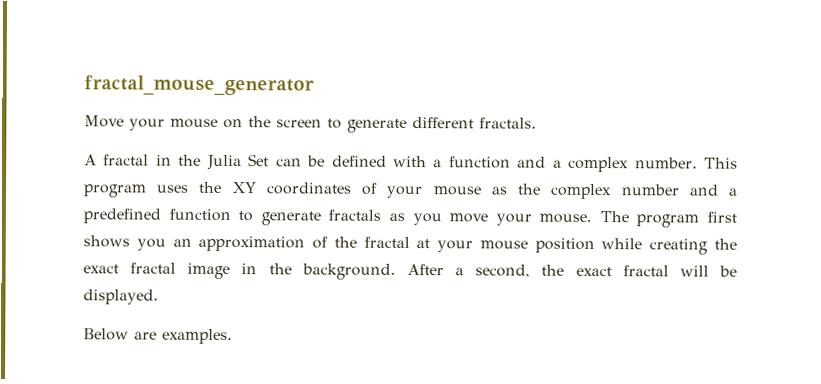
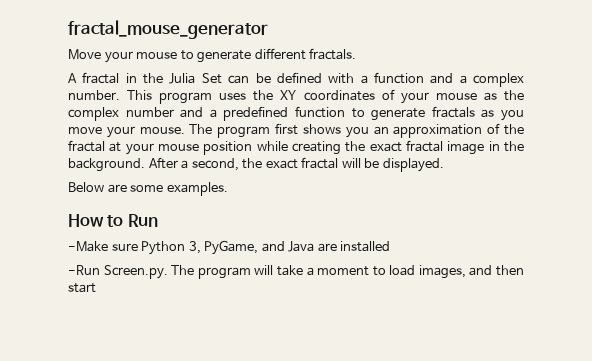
[223,116,322,129] on the screen -> (178, 55) none
(157, 335) none -> [130,185,164,192] some
(233, 336) none -> [68,214,158,227] [68,240,391,255] [68,265,524,279] [68,283,96,293] // How to Run // -Make sure Python 3, PyGame, and Java are installed // -Run Screen.py. The program will take a moment to load images, and then start

